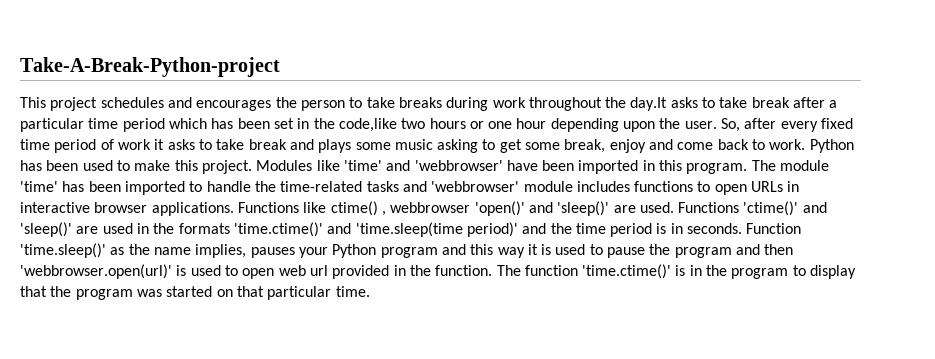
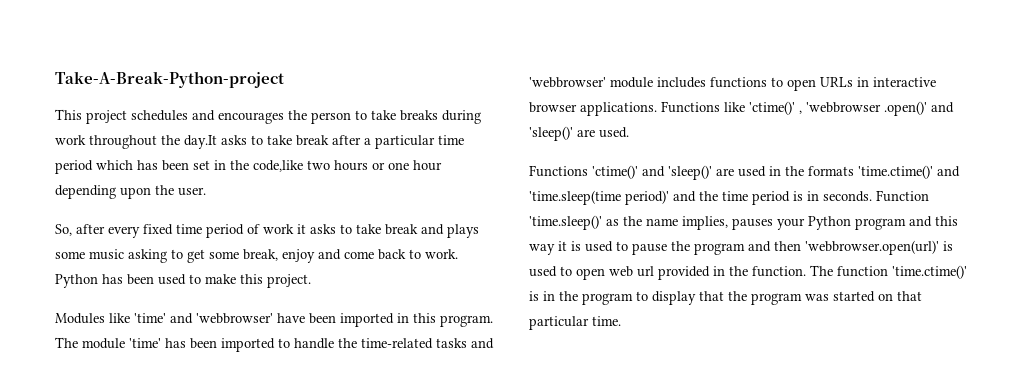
(717, 125) none -> (206, 191) //
(252, 167) none -> (311, 281) //
[330,201,525,216] ctime() , webbrowser 'open()' -> [749,101,927,116] 'ctime()' , 'webbrowser .open()'
(674, 207) none -> (629, 132) //

